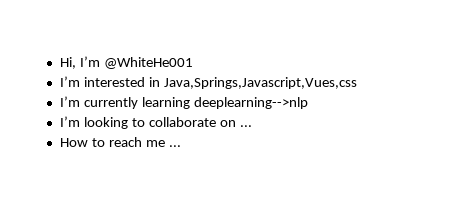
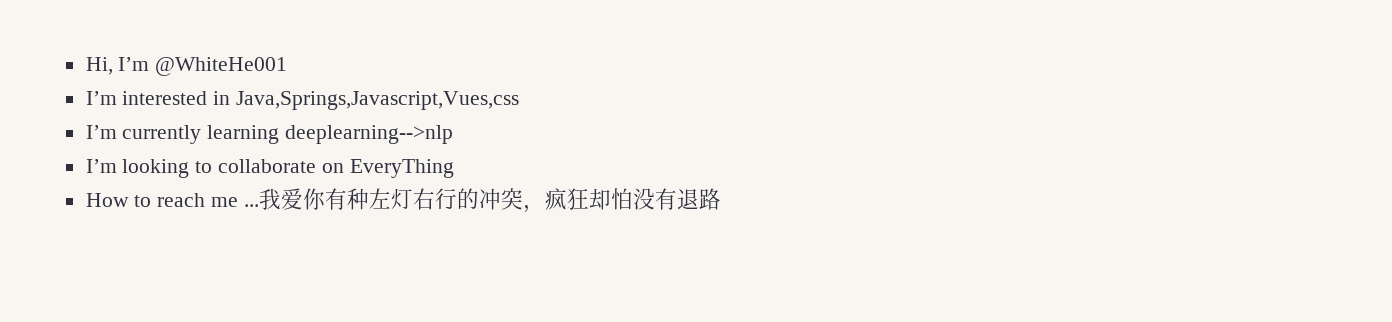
[239,125,252,127] ... -> [349,159,454,178] EveryThing
(181, 146) none -> [258,188,721,213] 我爱你有种左灯右行的冲突，疯狂却怕没有退路

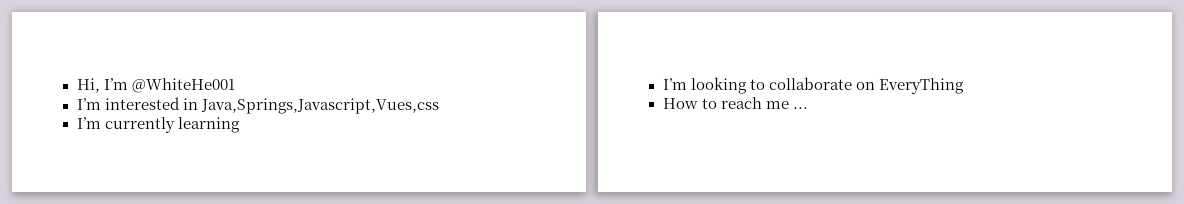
[285,125,454,144] deeplearning-->nlp -> (240, 125) none
[258,188,721,213] 我爱你有种左灯右行的冲突，疯狂却怕没有退路 -> (808, 108) none

